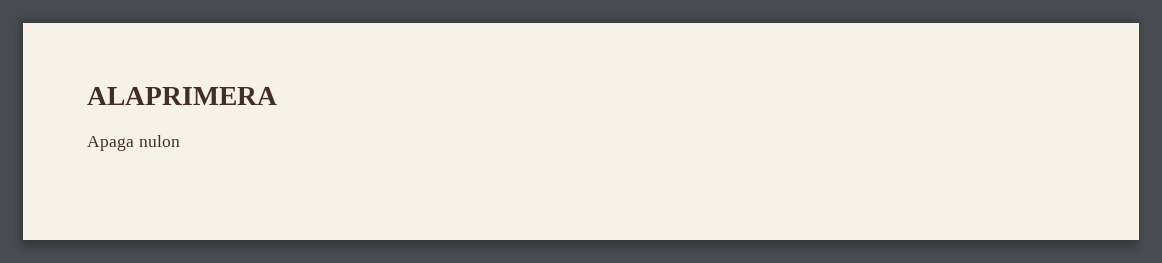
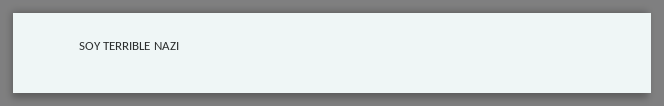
[87,87,277,105] [87,135,180,151] ALAPRIMERA // Apaga nulon -> [79,42,179,50] SOY TERRIBLE NAZI

